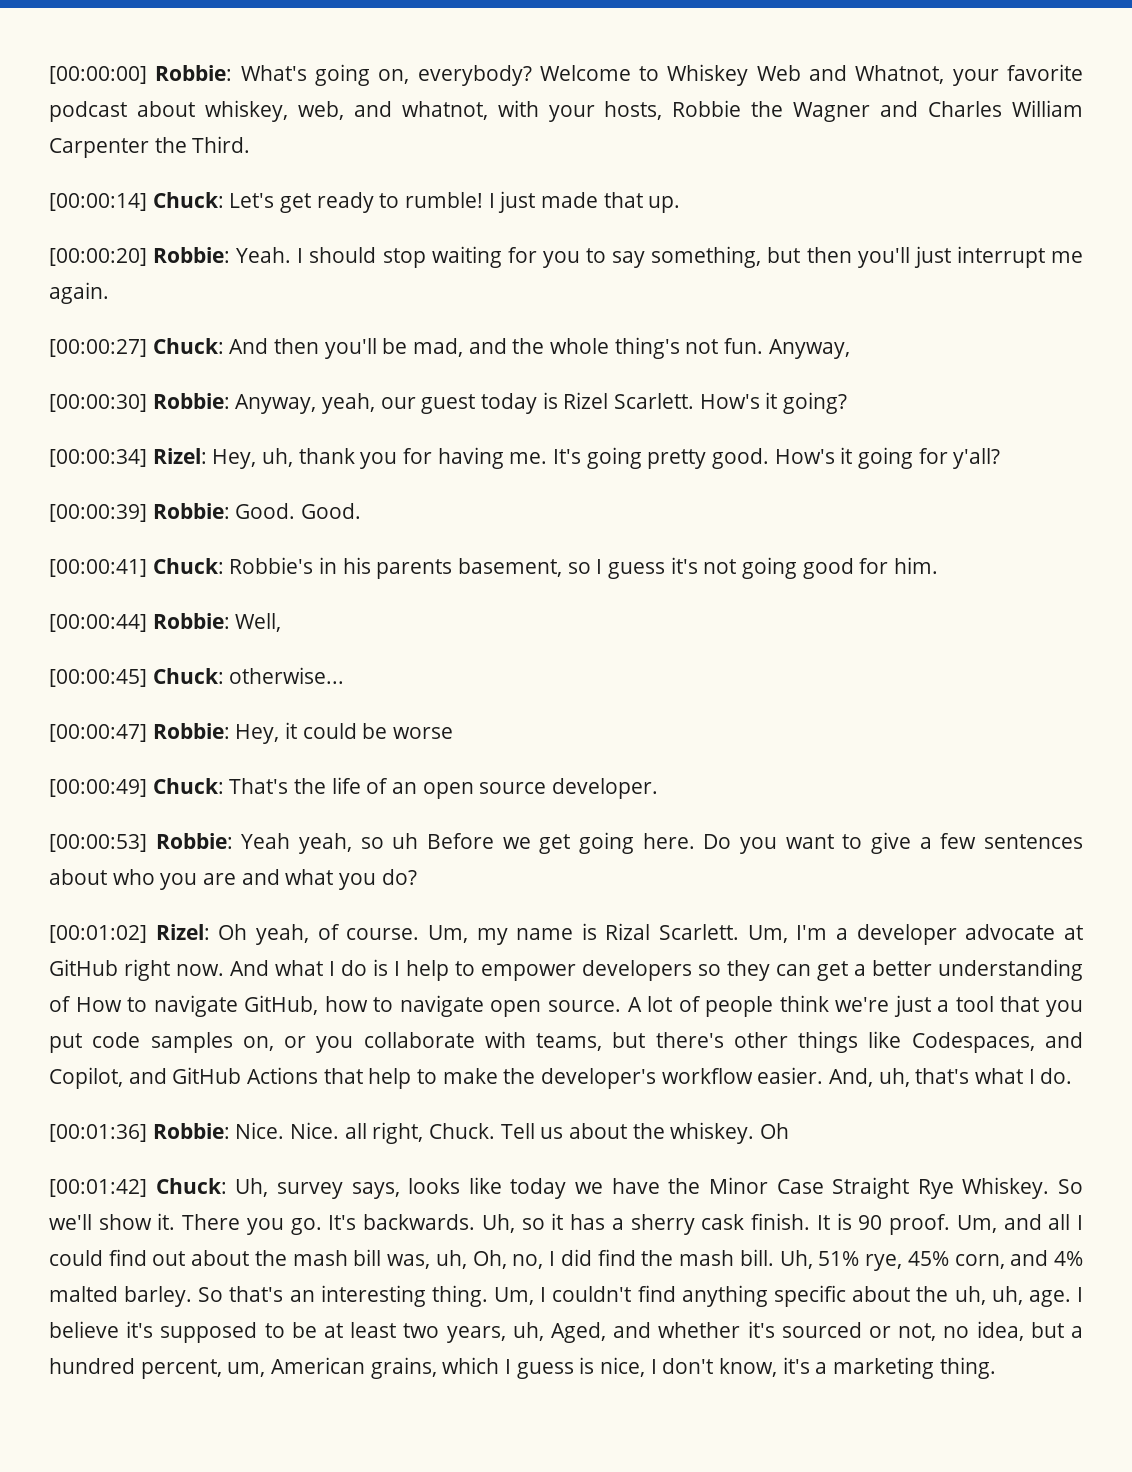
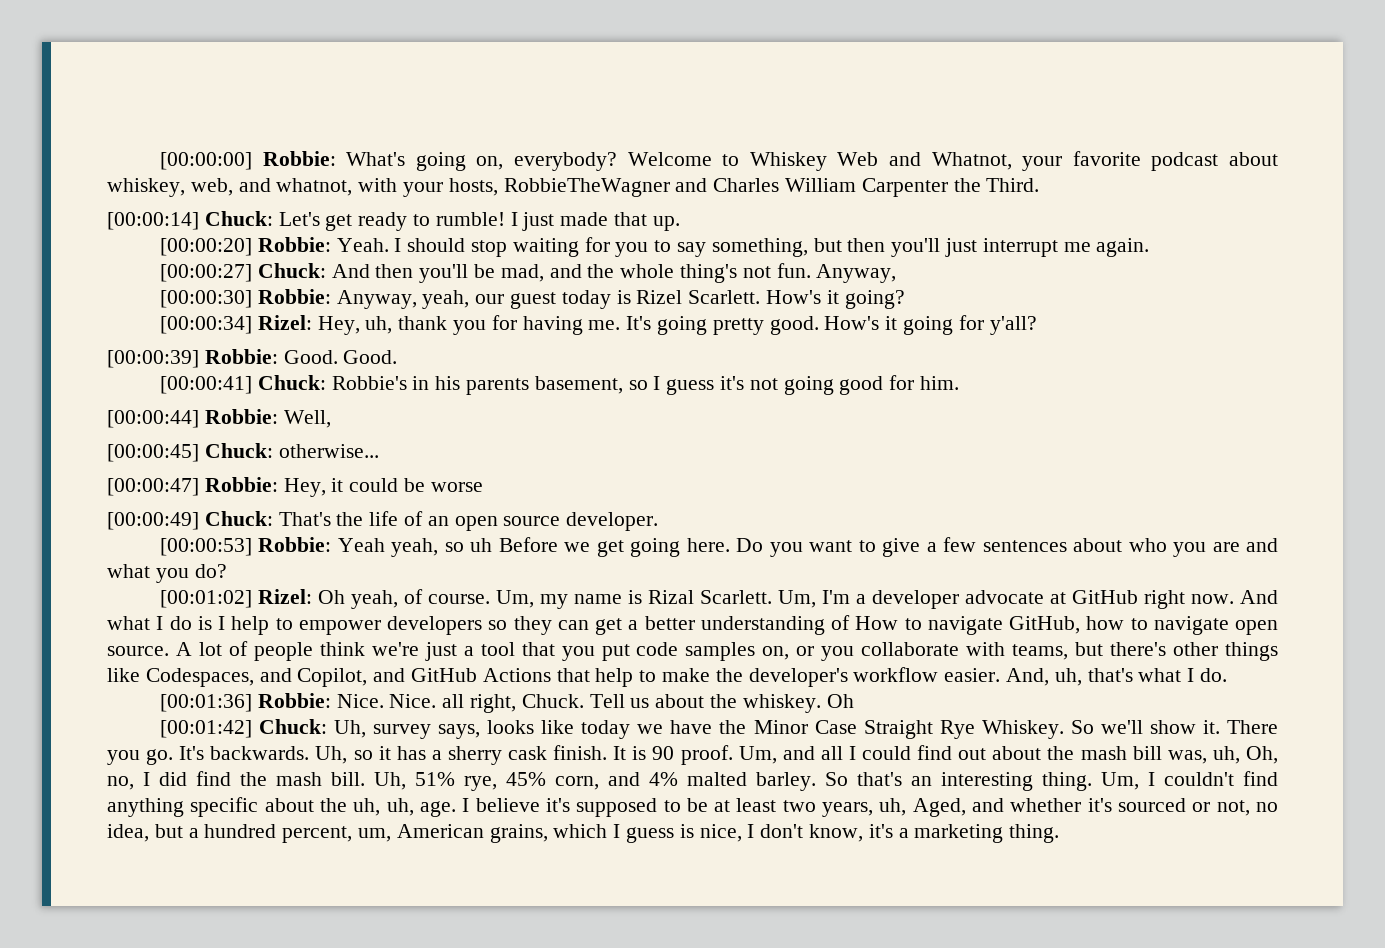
[672,100,871,122] Robbie the Wagner -> [503,178,670,197] RobbieTheWagner

